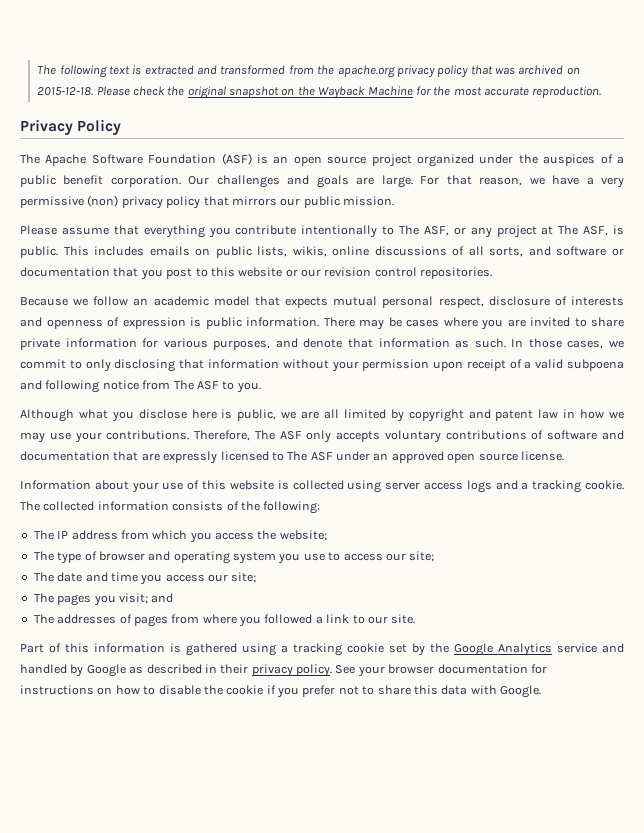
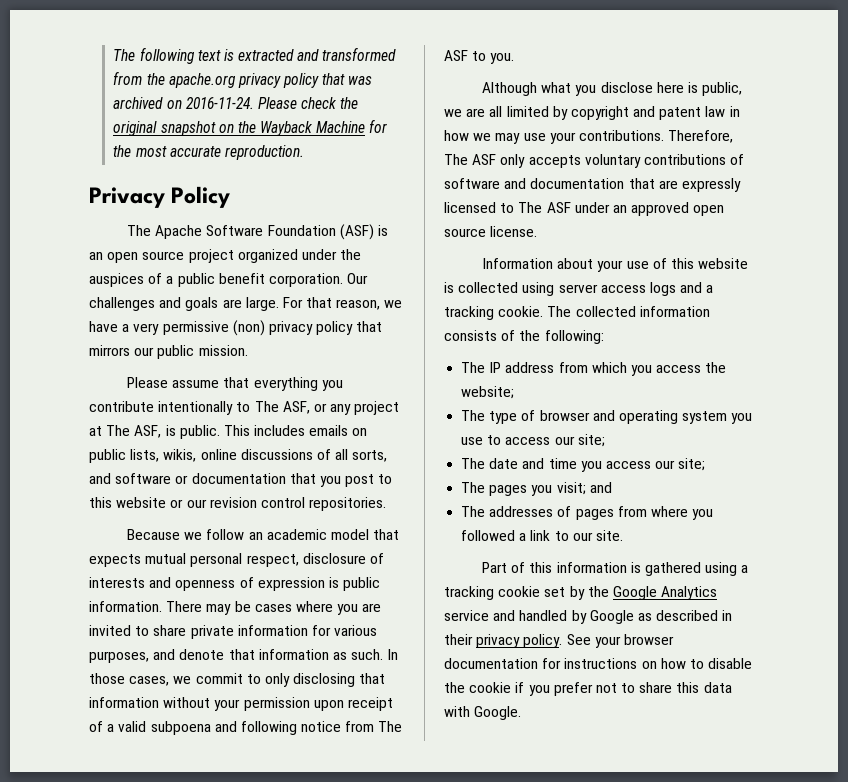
[37,87,94,96] 2015-12-18. -> [185,97,254,109] 2016-11-24.

